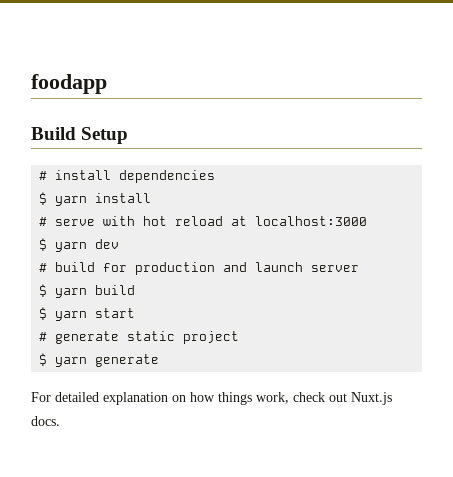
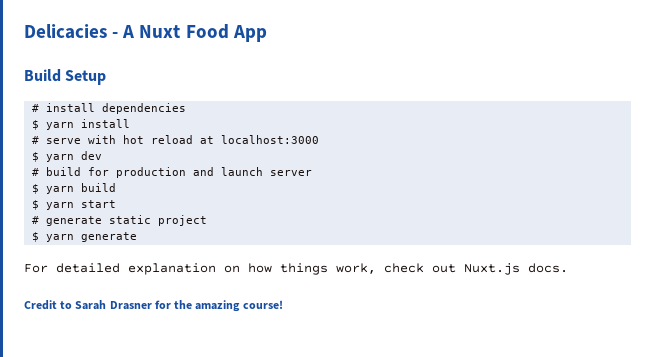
[31,74,107,94] foodapp -> [24,24,267,42] Delicacies - A Nuxt Food App
(60, 421) none -> [24,300,283,312] // Credit to Sarah Drasner for the amazing course!

